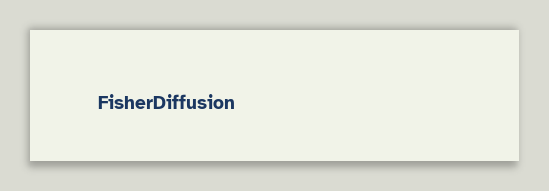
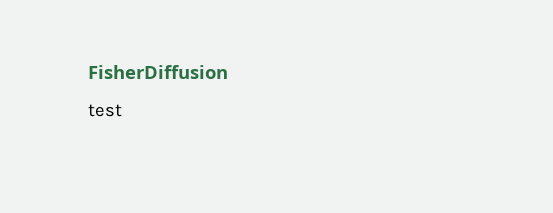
(235, 101) none -> [88,104,122,117] // test

